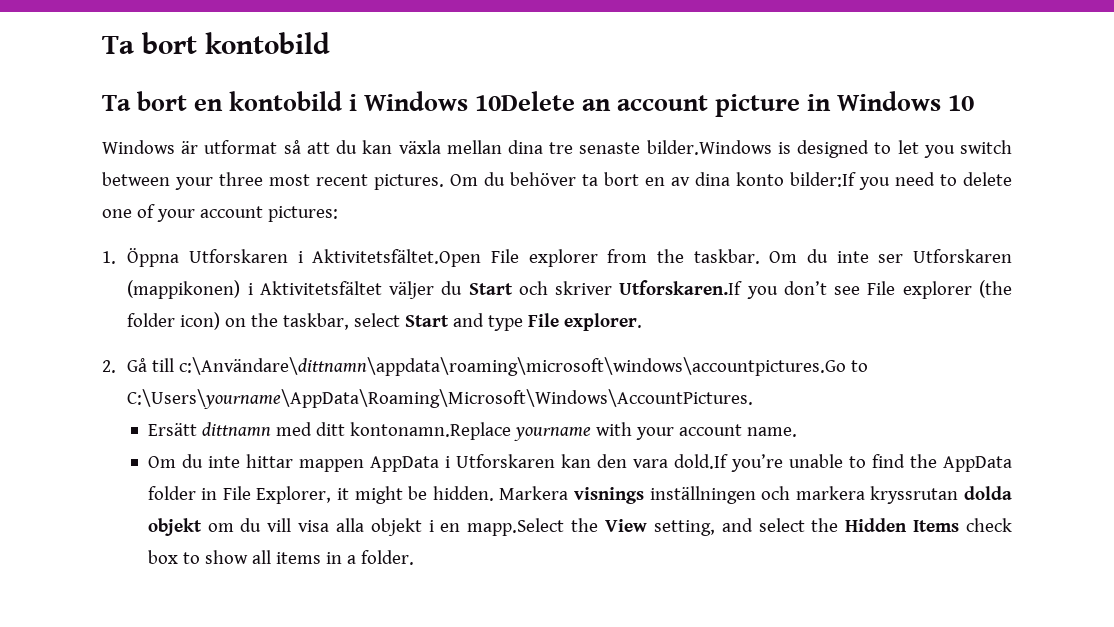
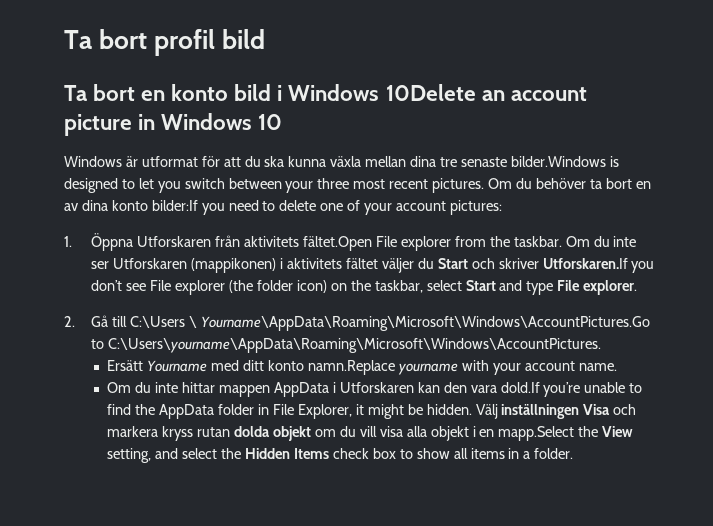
[102,32,330,54] Ta bort kontobild -> [64,29,266,56] Ta bort profil bild
[229,91,343,111] kontobild -> [171,84,272,101] konto bild
[283,140,301,154] så -> [201,156,220,167] för
[362,140,393,154] kan -> [264,156,327,167] ska kunna
[297,249,482,267] i Aktivitetsfältet.Open -> [215,235,373,251] från aktivitets fältet.Open
[259,281,382,295] Aktivitetsfältet -> [287,258,379,269] aktivitets fältet
[179,357,847,376] c:\Användare\dittnamn\appdata\roaming\microsoft\windows\accountpictures.Go -> [130,316,651,331] C:\Users \ Yourname\AppData\Roaming\Microsoft\Windows\AccountPictures.Go
[201,422,271,436] dittnamn -> [147,360,208,372] Yourname
[349,422,511,440] kontonamn.Replace -> [268,360,396,375] konto namn.Replace
[499,486,959,504] Markera visnings inställningen och markera kryssrutan -> [475,404,637,419] [107,426,231,441] Välj inställningen Visa och markera kryss rutan

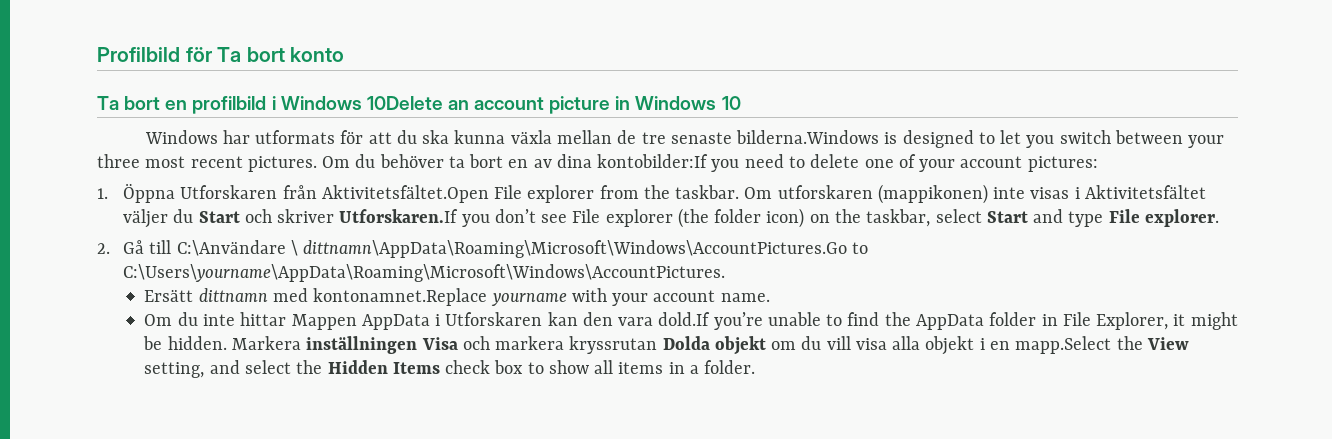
[64,29,266,56] Ta bort profil bild -> [97,47,345,62] Profilbild för Ta bort konto
[171,84,272,101] konto bild -> [192,96,267,114] profilbild
[125,156,198,167] är utformat -> [222,130,336,144] har utformats
[410,156,437,167] dina -> [617,130,637,144] de
[510,156,606,167] bilder.Windows -> [736,130,880,144] bilderna.Windows
[111,200,198,211] konto bilder:If -> [597,154,709,168] kontobilder:If
[244,236,373,251] aktivitets fältet.Open -> [321,185,489,203] Aktivitetsfältet.Open
[593,236,637,247] [91,258,379,273] du inte ser Utforskaren (mappikonen) i aktivitets fältet -> [777,184,1207,204] utforskaren (mappikonen) inte visas i Aktivitetsfältet
[130,316,651,331] C:\Users \ Yourname\AppData\Roaming\Microsoft\Windows\AccountPictures.Go -> [176,240,848,258] C:\Användare \ dittnamn\AppData\Roaming\Microsoft\Windows\AccountPictures.Go
[147,360,396,375] Yourname med ditt konto namn.Replace -> [198,288,488,306] dittnamn med kontonamnet.Replace
[219,385,271,397] mappen -> [291,314,357,330] Mappen
[475,404,498,419] Välj -> [232,336,302,350] Markera
[162,426,271,441] kryss rutan dolda -> [569,336,710,354] kryssrutan Dolda

